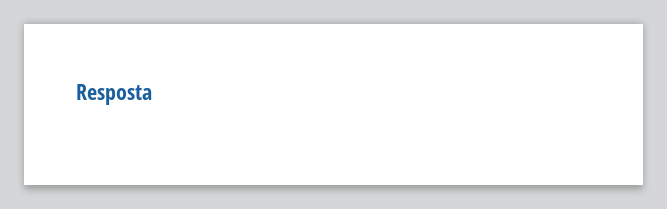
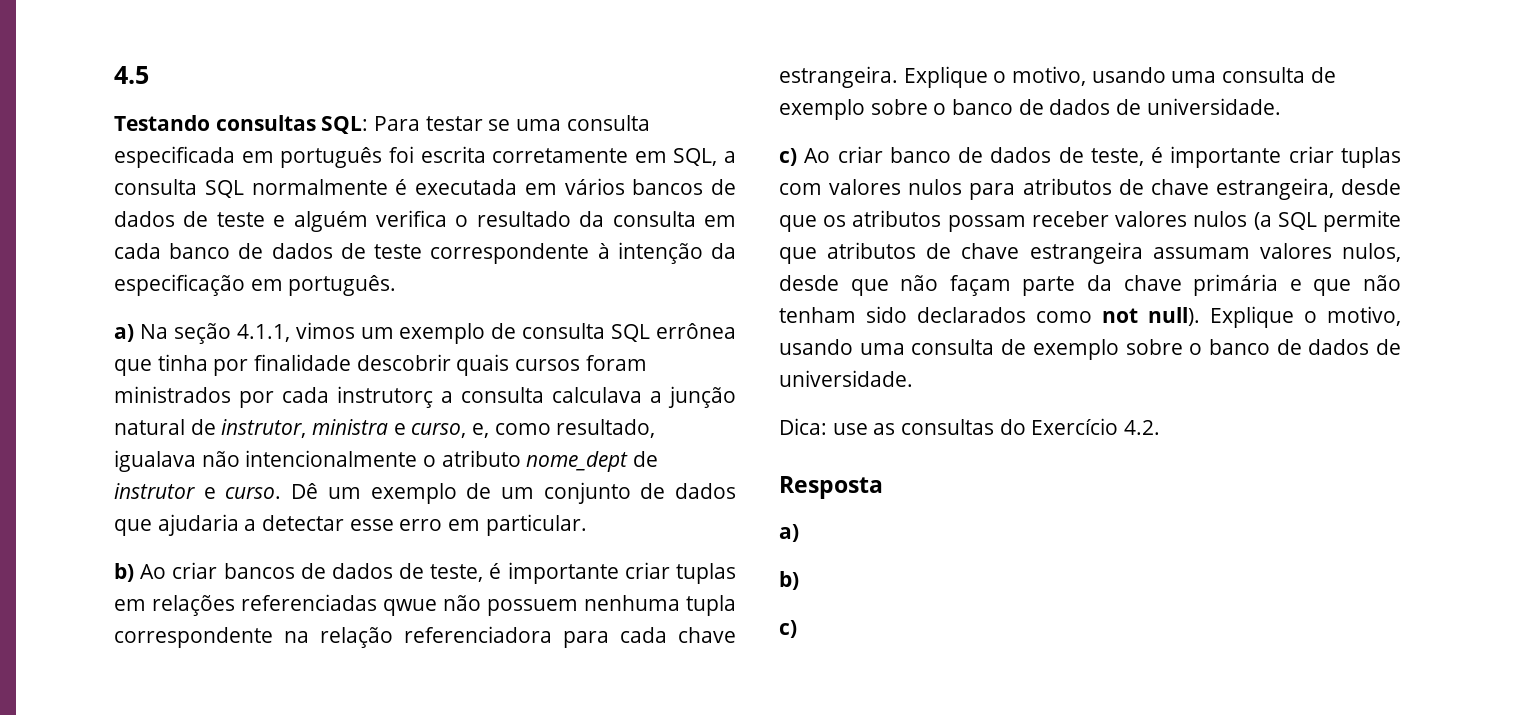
[76,84,152,105] Resposta -> [114,66,149,84] [114,115,650,134] [114,146,736,168] [114,178,736,198] [114,210,736,232] [114,242,736,264] [114,274,397,296] [114,322,736,344] [114,354,647,376] [114,386,736,408] [114,419,656,438] [114,450,659,472] [114,482,736,504] [114,514,587,536] [114,562,736,584] [114,594,736,616] [114,626,736,648] [779,66,1336,88] [779,98,1281,120] [779,146,1401,168] [779,178,1401,200] [779,210,1401,232] [779,242,1401,264] [779,274,1401,296] [779,306,1401,328] [779,339,1401,360] [779,370,913,387] [779,418,1161,435] [779,476,883,499] [779,524,799,542] [779,571,799,590] [779,620,797,638] 4.5 // Testando consultas SQL: Para testar se uma consulta especificada em português foi escrita corretamente em SQL, a consulta SQL normalmente é executada em vários bancos de dados de teste e alguém verifica o resultado da consulta em cada banco de dados de teste correspondente à intenção da especificação em português. // a) Na seção 4.1.1, vimos um exemplo de consulta SQL errônea que tinha por finalidade descobrir quais cursos foram ministrados por cada instrutorç a consulta calculava a junção natural de instrutor, ministra e curso, e, como resultado, igualava não intencionalmente o atributo nome_dept de instrutor e curso. Dê um exemplo de um conjunto de dados que ajudaria a detectar esse erro em particular. // b) Ao criar bancos de dados de teste, é importante criar tuplas em relações referenciadas qwue não possuem nenhuma tupla correspondente na relação referenciadora para cada chave estrangeira. Explique o motivo, usando uma consulta de exemplo sobre o banco de dados de universidade. // c) Ao criar banco de dados de teste, é importante criar tuplas com valores nulos para atributos de chave estrangeira, desde que os atributos possam receber valores nulos (a SQL permite que atributos de chave estrangeira assumam valores nulos, desde que não façam parte da chave primária e que não tenham sido declarados como not null). Explique o motivo, usando uma consulta de exemplo sobre o banco de dados de universidade. // Dica: use as consultas do Exercício 4.2. // Resposta // a) // b) // c)

